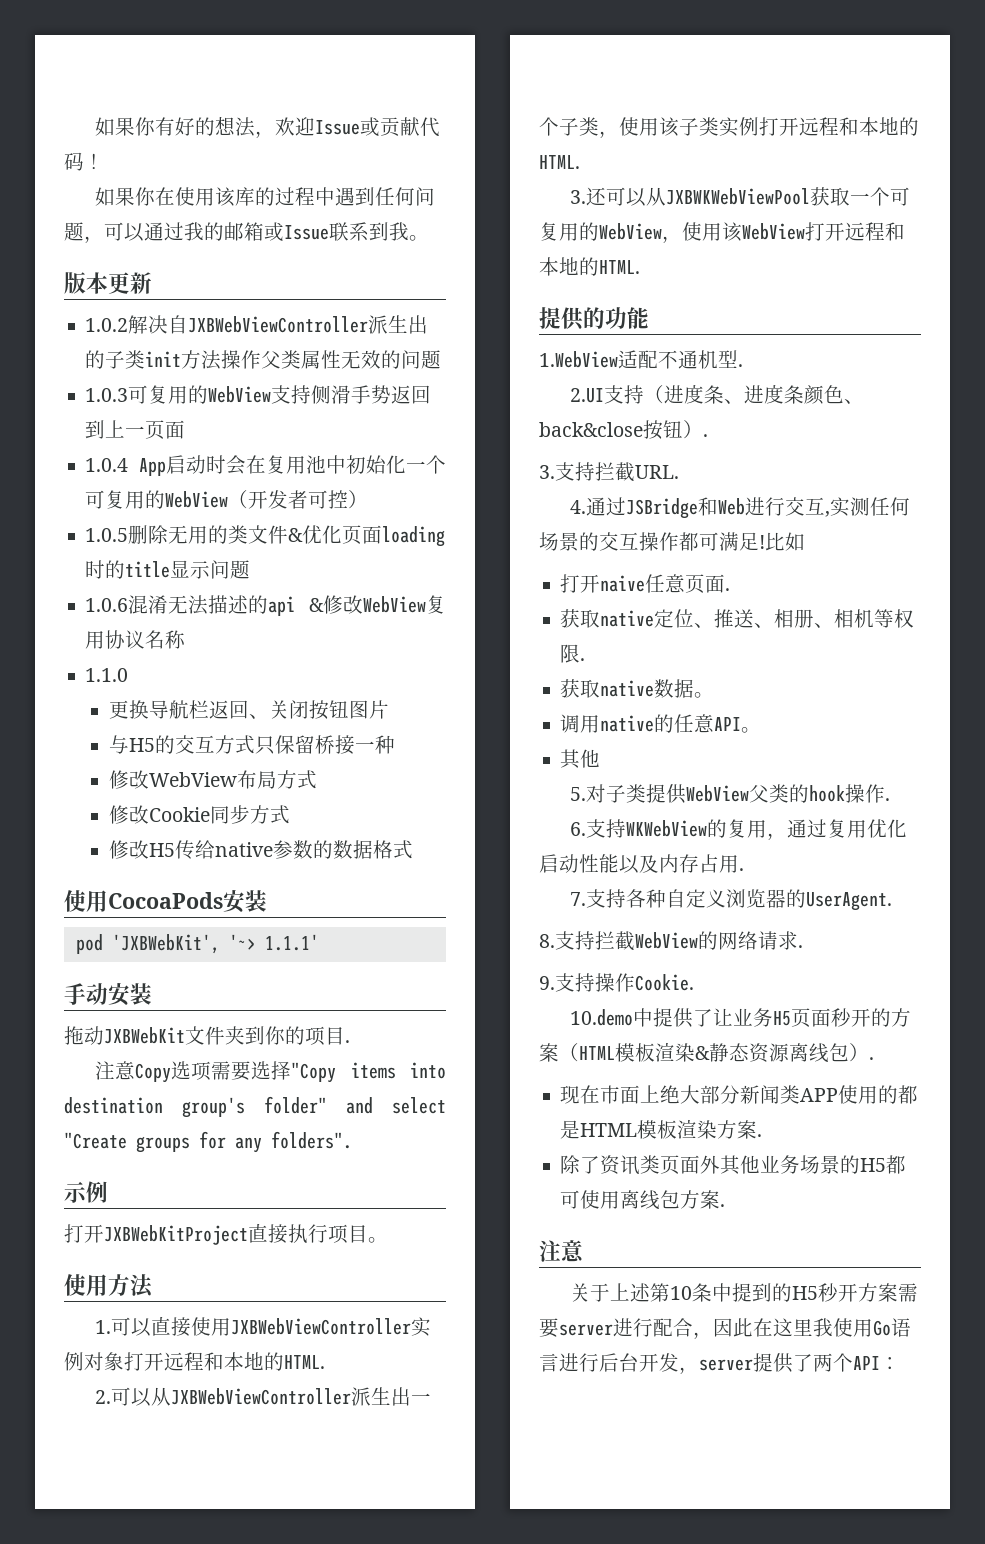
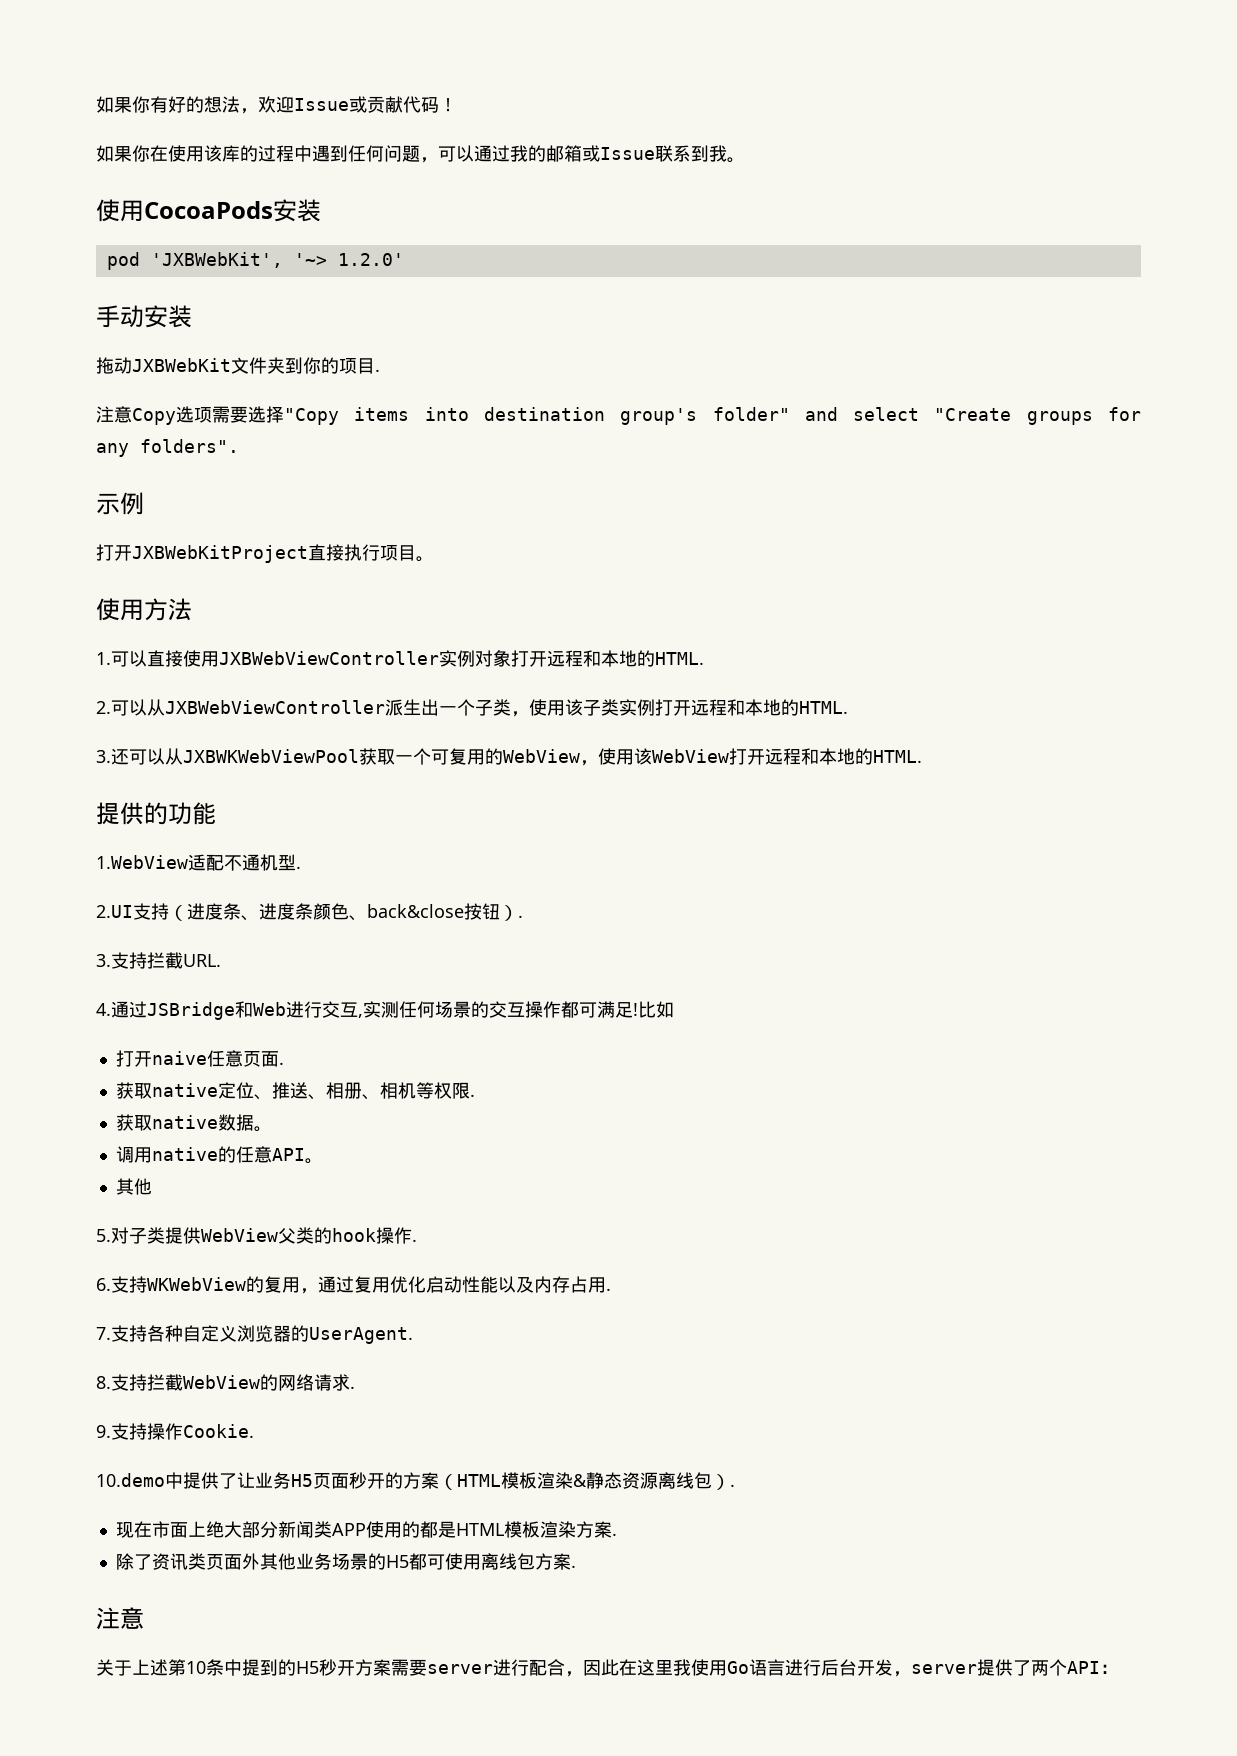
[64,272,152,294] [85,315,429,334] [85,350,442,370] [85,385,432,404] [85,420,186,440] [85,455,446,476] [85,490,369,509] [85,525,446,547] [85,560,251,579] [85,595,446,616] [85,630,186,649] [85,668,129,682] [108,700,389,720] [108,735,395,755] [108,770,317,789] [108,805,290,824] [108,840,413,859] // 版本更新 // 1.0.2解决自JXBWebViewController派生出的子类init方法操作父类属性无效的问题 // 1.0.3可复用的WebView支持侧滑手势返回到上一页面 // 1.0.4 App启动时会在复用池中初始化一个可复用的WebView（开发者可控） // 1.0.5删除无用的类文件&优化页面loading时的title显示问题 // 1.0.6混淆无法描述的api &修改WebView复用协议名称 // 1.1.0 // 更换导航栏返回、关闭按钮图片 // 与H5的交互方式只保留桥接一种 // 修改WebView布局方式 // 修改Cookie同步方式 // 修改H5传给native参数的数据格式 -> (745, 160) none
[264,934,319,951] 1.1.1' -> [337,253,404,266] 1.2.0'

